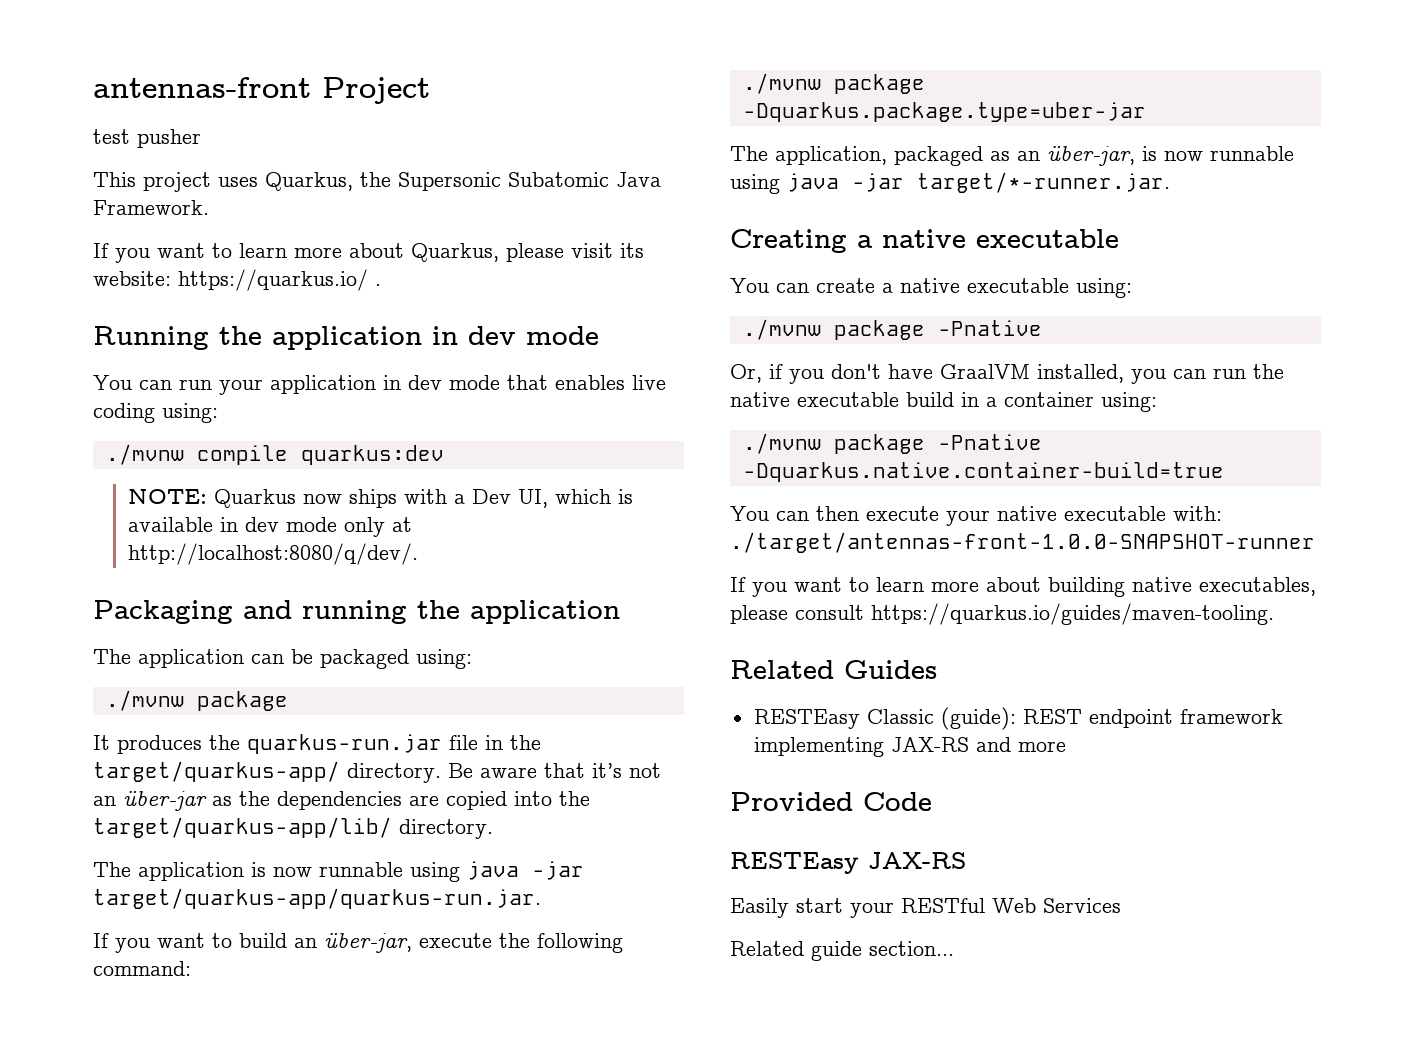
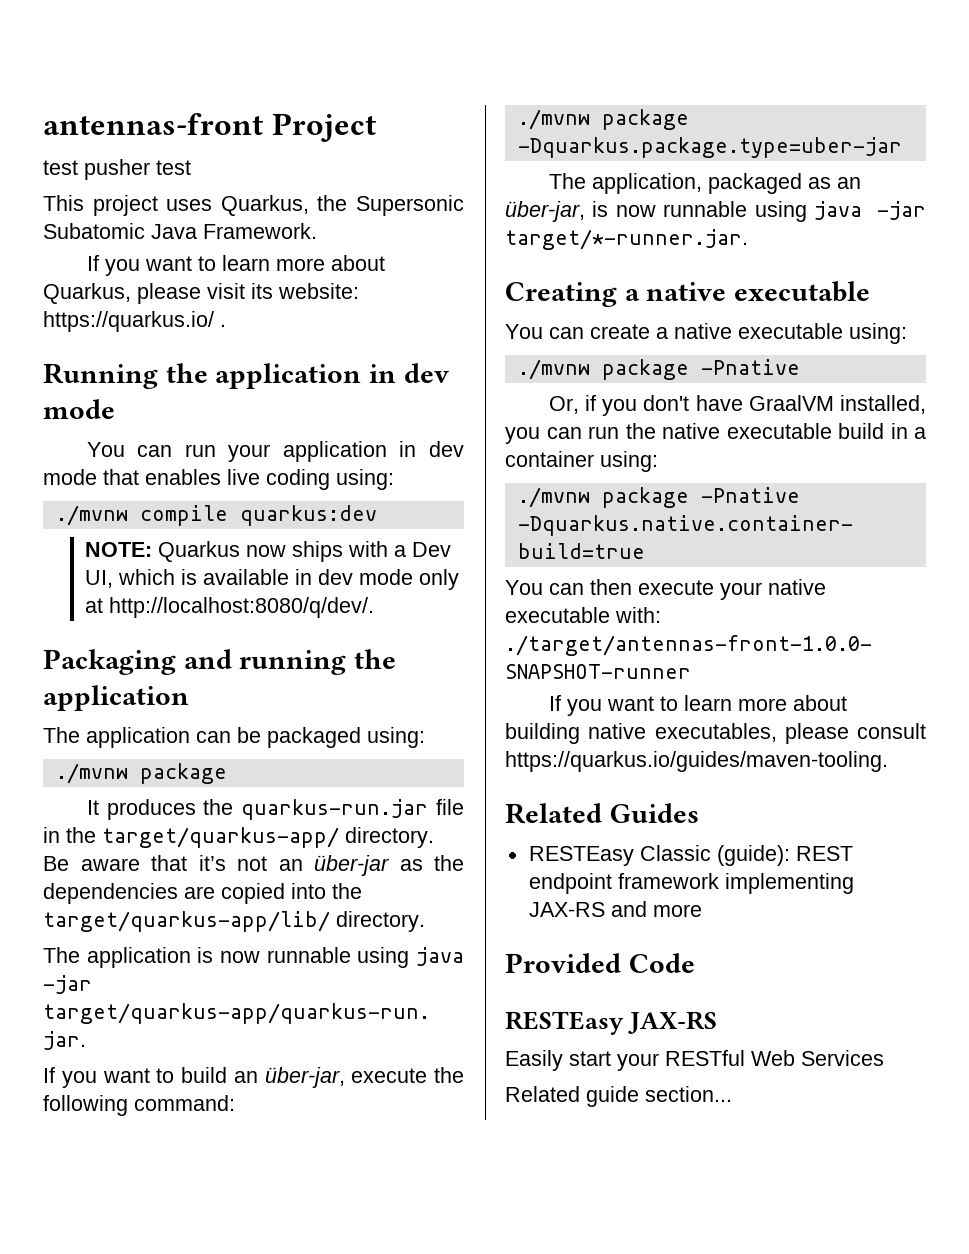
(201, 138) none -> [156,160,191,175] test

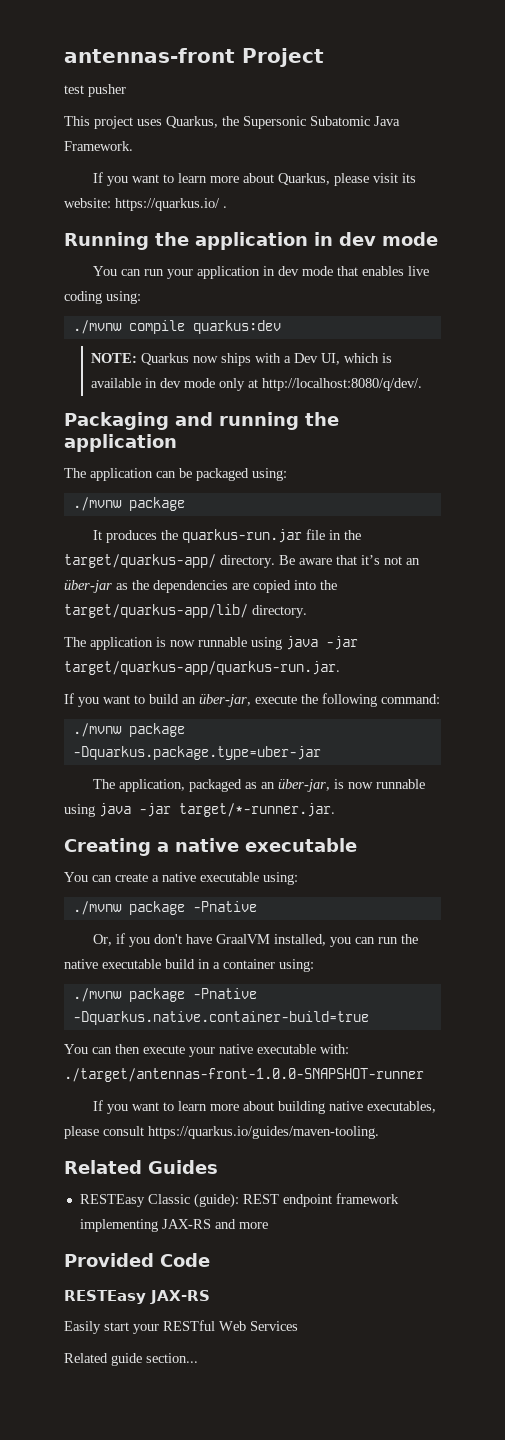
[156,160,191,175] test -> (126, 90) none

